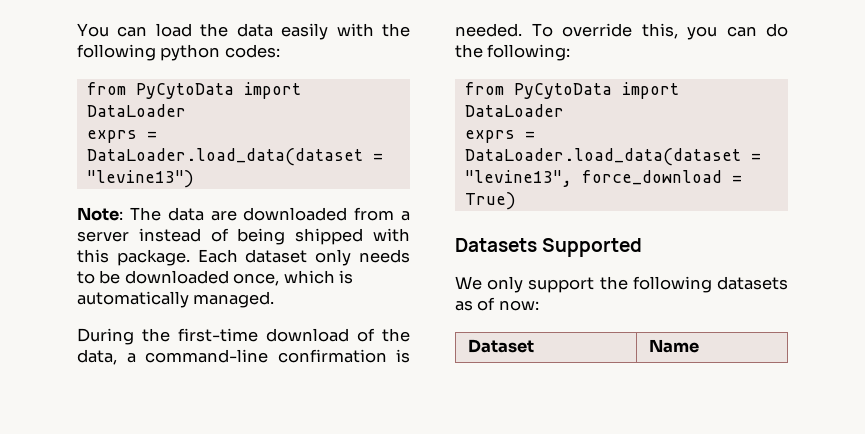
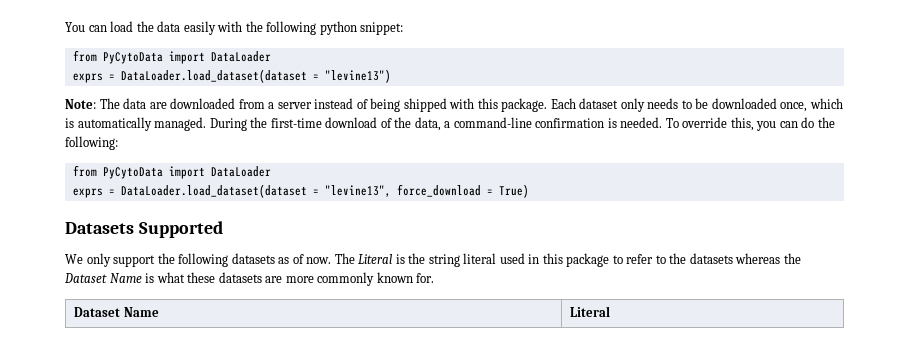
[224,44,280,58] [86,82,301,99] [86,104,186,117] [86,130,157,143] [86,148,363,166] codes: // from PyCytoData import DataLoader // exprs = DataLoader.load_data(dataset -> [360,22,404,35] [72,50,271,64] [72,69,307,83] snippet: // from PyCytoData import DataLoader // exprs = DataLoader.load_dataset(dataset
(275, 299) // -> (207, 124) none
[464,148,741,166] DataLoader.load_data(dataset -> [120,184,307,198] DataLoader.load_dataset(dataset
[498,300,539,311] [467,339,534,353] [648,339,699,353] now: // Dataset | Name -> [306,253,801,267] [64,272,435,286] [74,307,159,317] [570,306,611,317] now. The Literal is the string literal used in this package to refer to the datasets whereas the Dataset Name is what these datasets are more commonly known for. // Dataset Name | Literal

